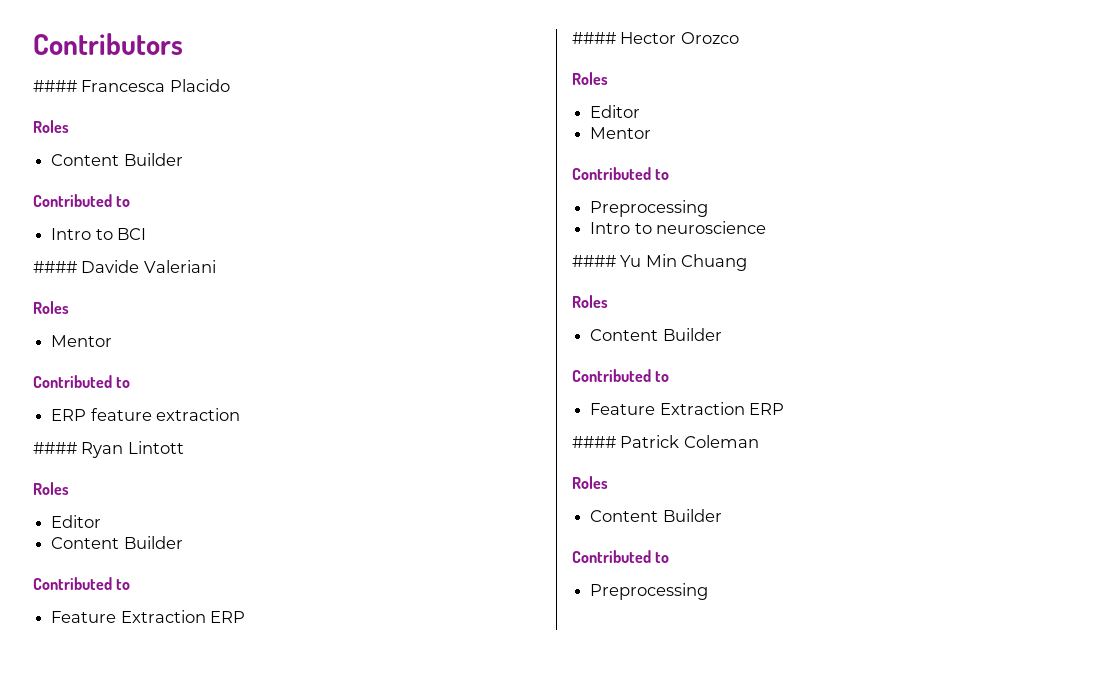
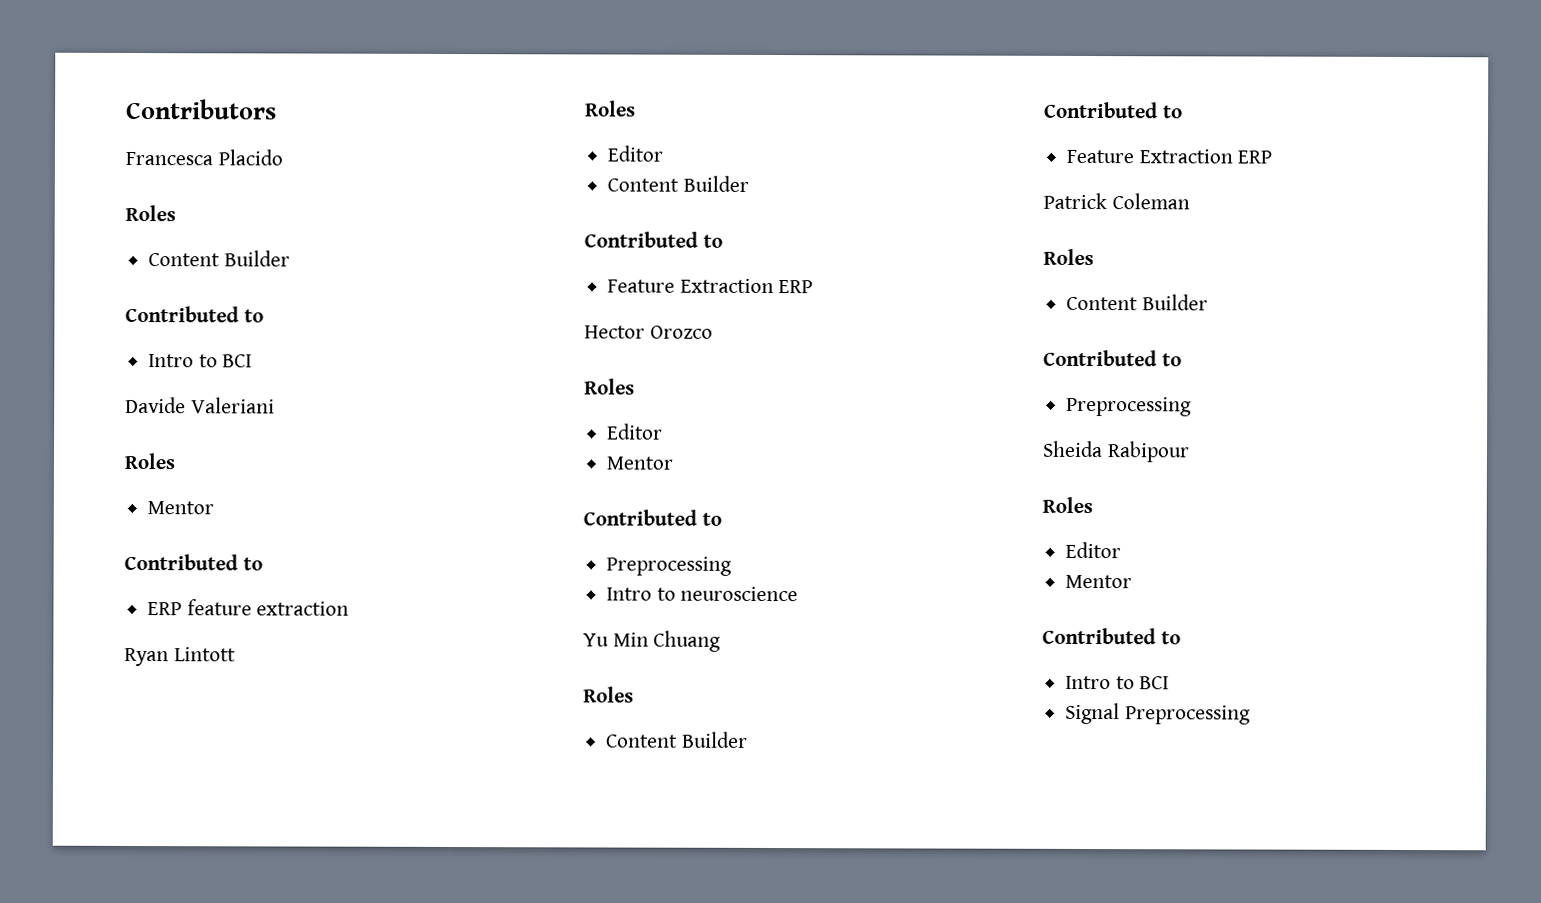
[33,80,77,92] #### -> (277, 109) none
[33,261,77,273] #### -> (253, 361) none
[33,442,77,454] #### -> (350, 608) none
[572,32,616,44] #### -> (814, 287) none
[572,255,616,267] #### -> (799, 594) none
[572,436,616,448] #### -> (1273, 157) none
(709, 591) none -> [1042,440,1190,463] [1042,496,1093,514] [1065,541,1122,559] [1065,574,1133,589] [1042,627,1181,645] [1065,675,1170,690] [1065,702,1251,725] // Sheida Rabipour // Roles // Editor // Mentor // Contributed to // Intro to BCI // Signal Preprocessing

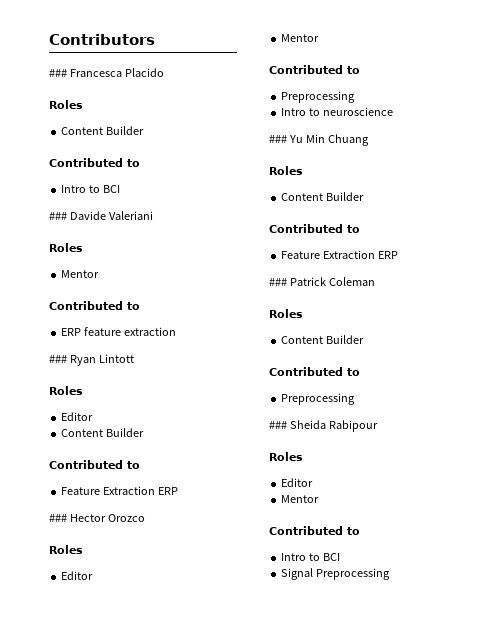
(277, 109) none -> [49,69,67,77] ###
(253, 361) none -> [49,212,67,220] ###
(350, 608) none -> [49,355,67,363] ###
(814, 287) none -> [49,514,67,522] ###
(799, 594) none -> [269,135,287,143] ###
(1273, 157) none -> [269,278,287,286] ###
(1193, 406) none -> [269,421,287,429] ###

